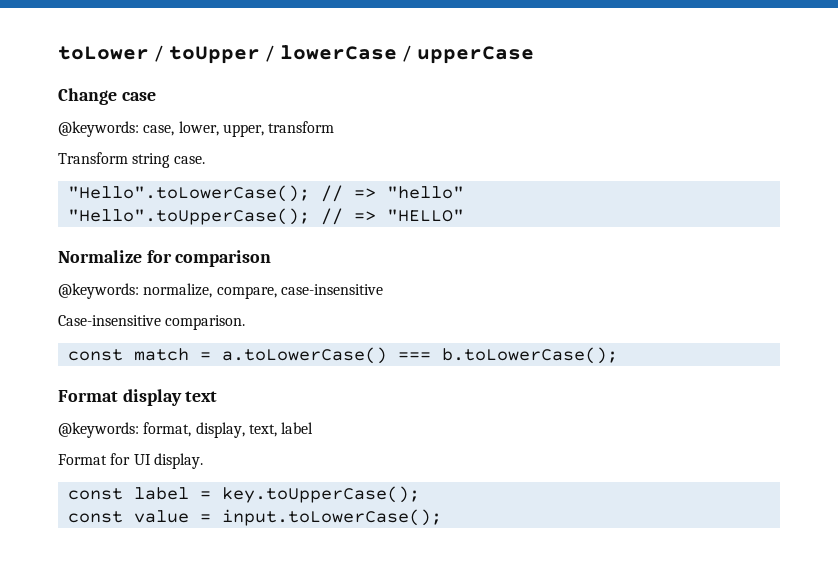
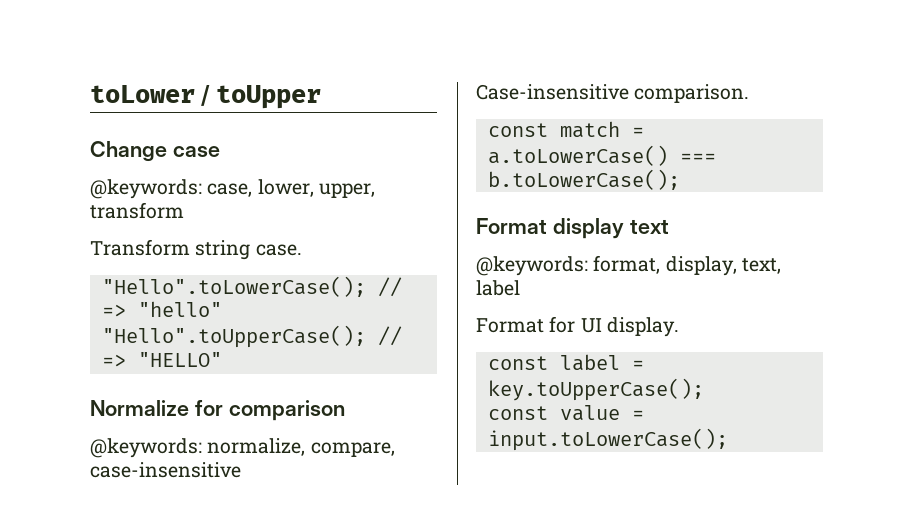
[264,45,534,64] / lowerCase / upperCase -> (321, 97) none

